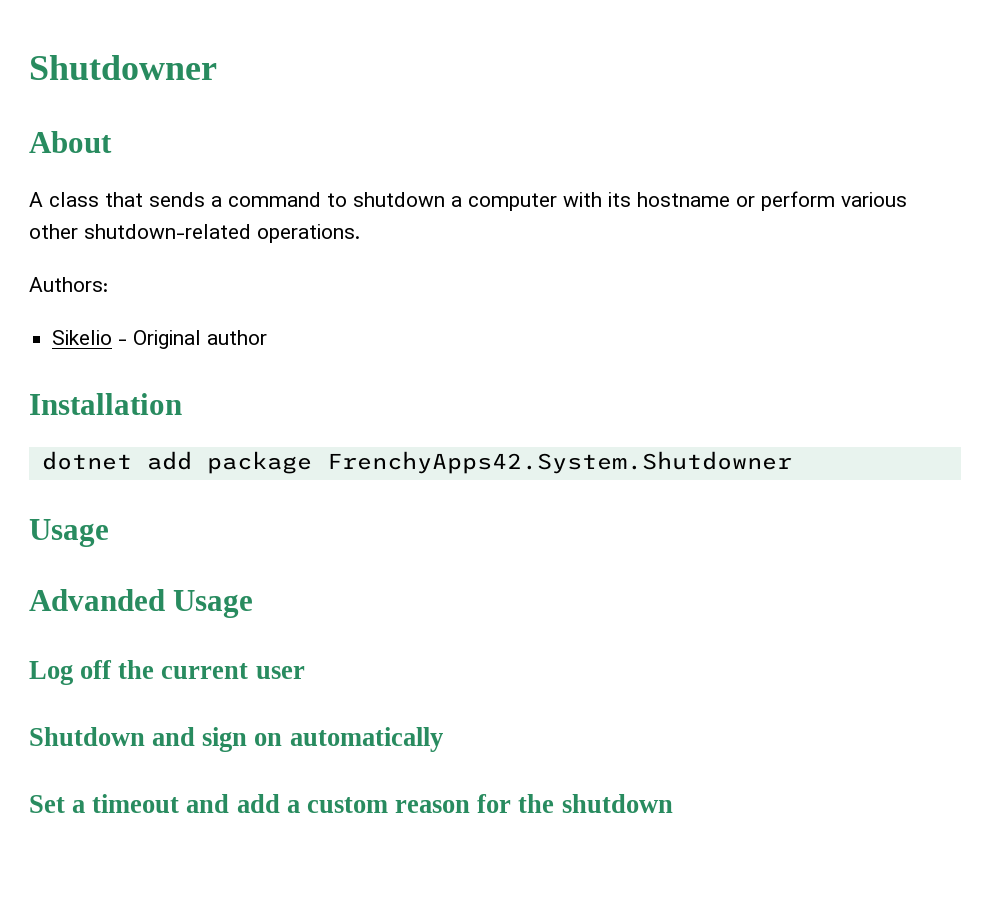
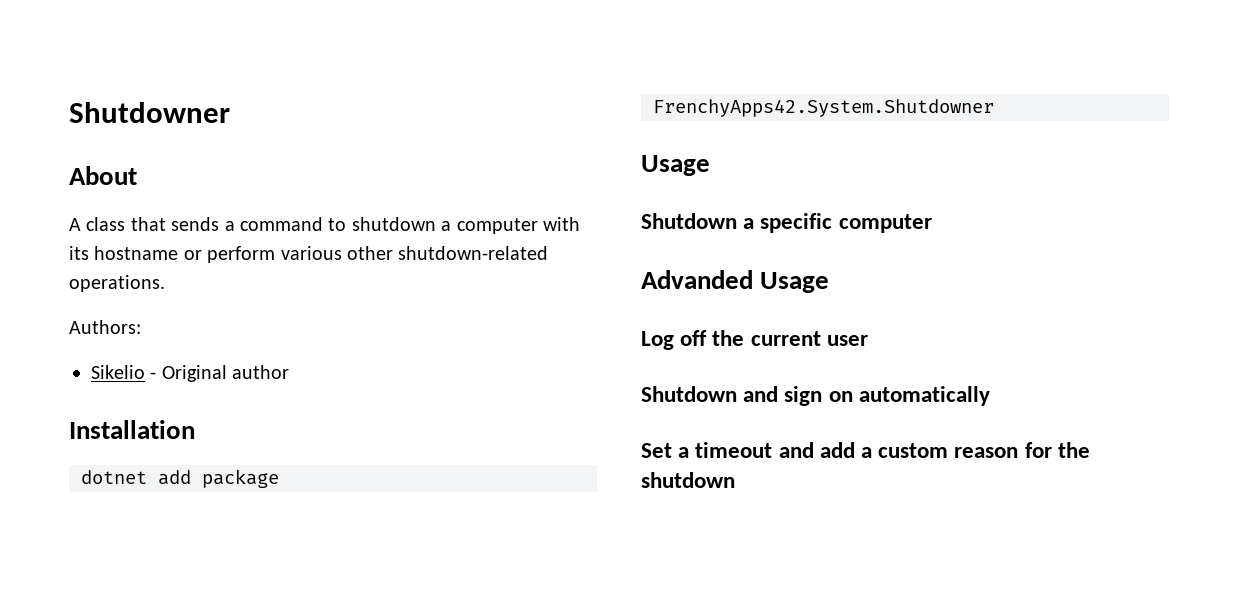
(109, 533) none -> [641,213,932,233] // Shutdown a specific computer

